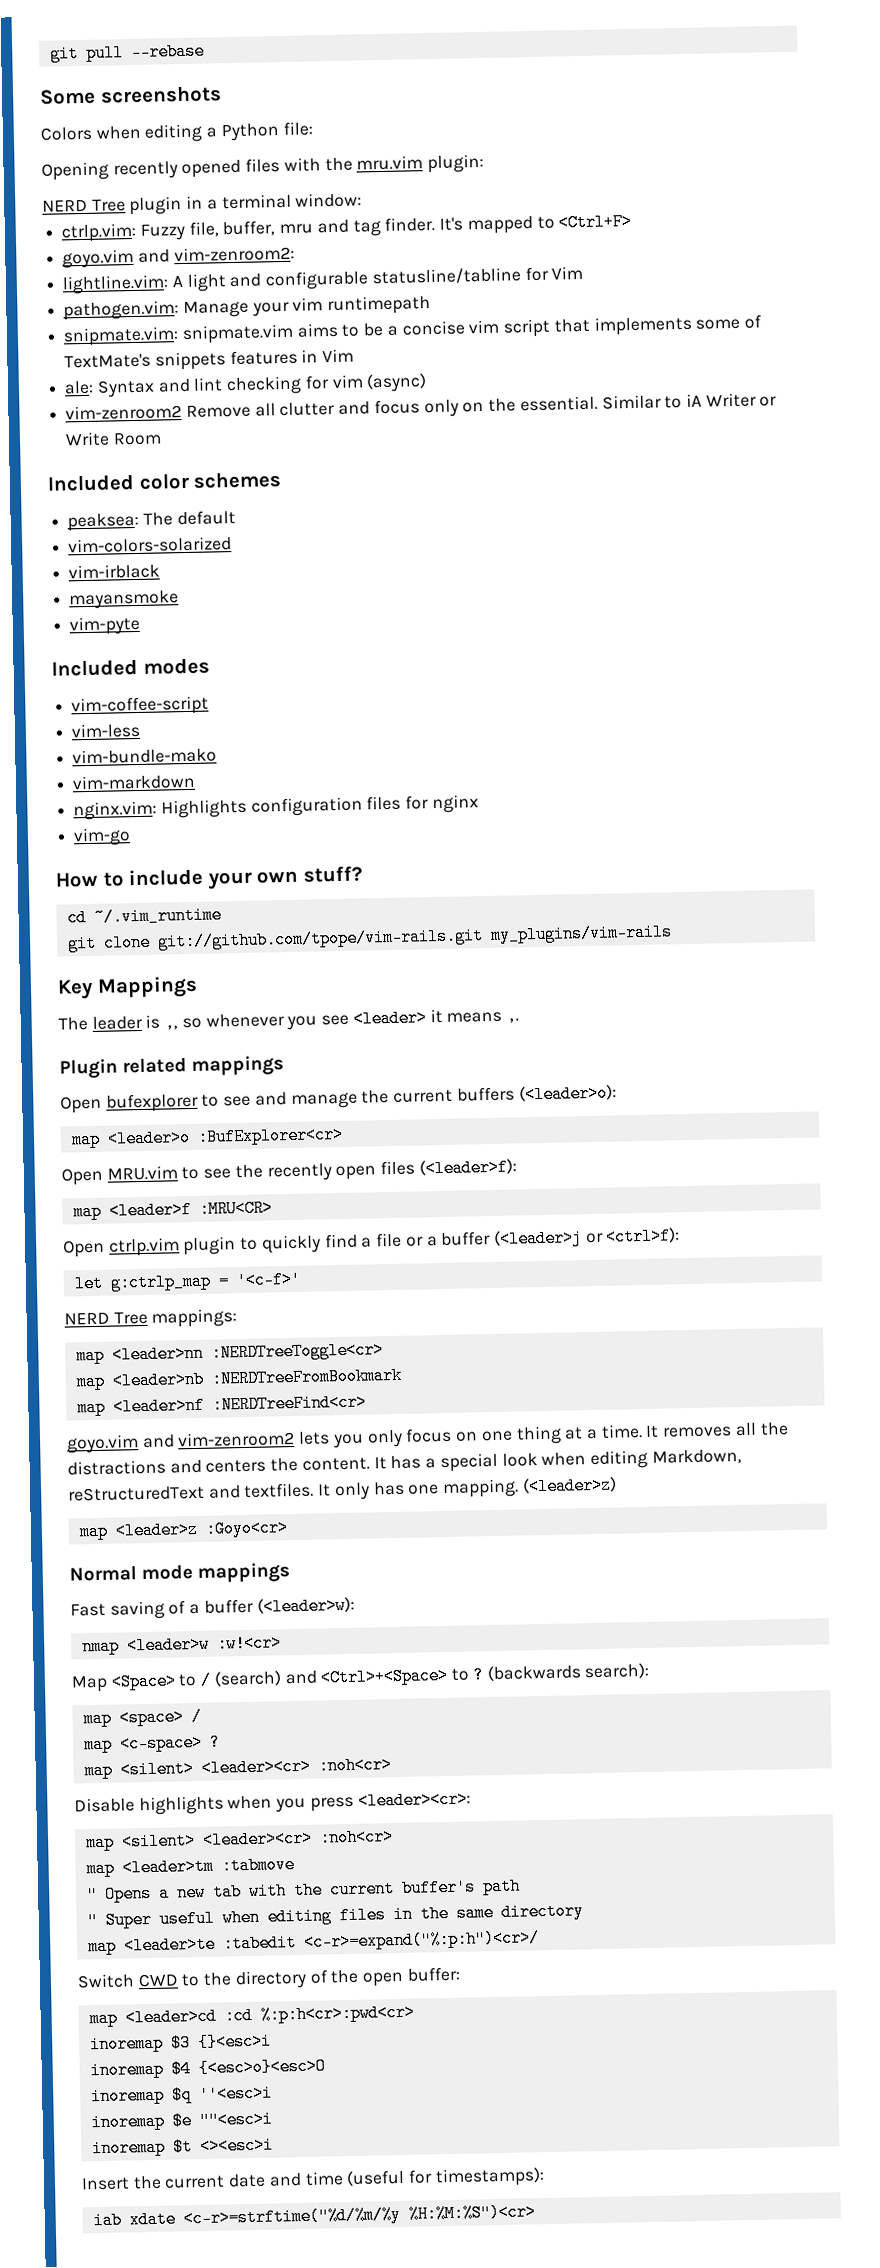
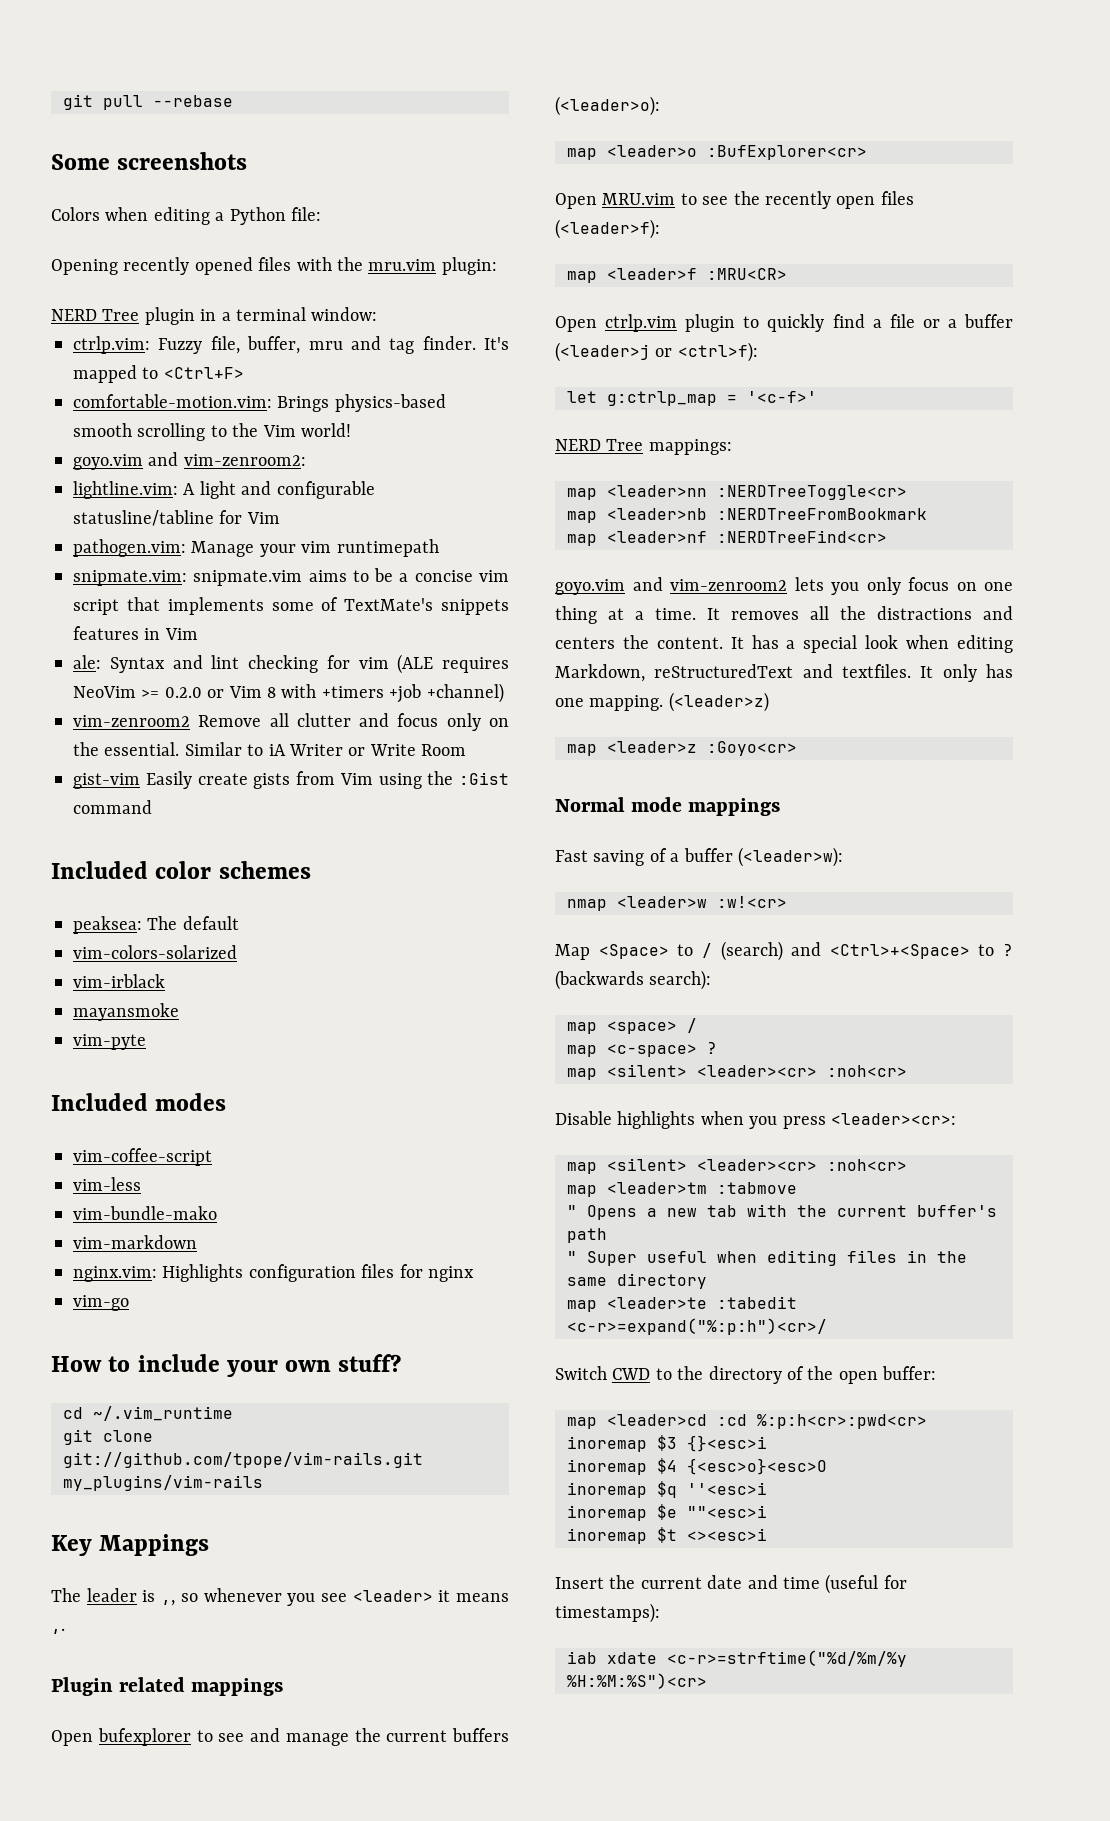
(633, 222) none -> [73,394,446,412] [73,423,351,441] // comfortable-motion.vim: Brings physics-based smooth scrolling to the Vim world!
[366,373,428,393] (async) -> [397,654,509,674] [73,683,504,703] (ALE requires NeoVim >= 0.2.0 or Vim 8 with +timers +job +channel)
(162, 439) none -> [73,771,509,789] [73,800,152,814] // gist-vim Easily create gists from Vim using the :Gist command

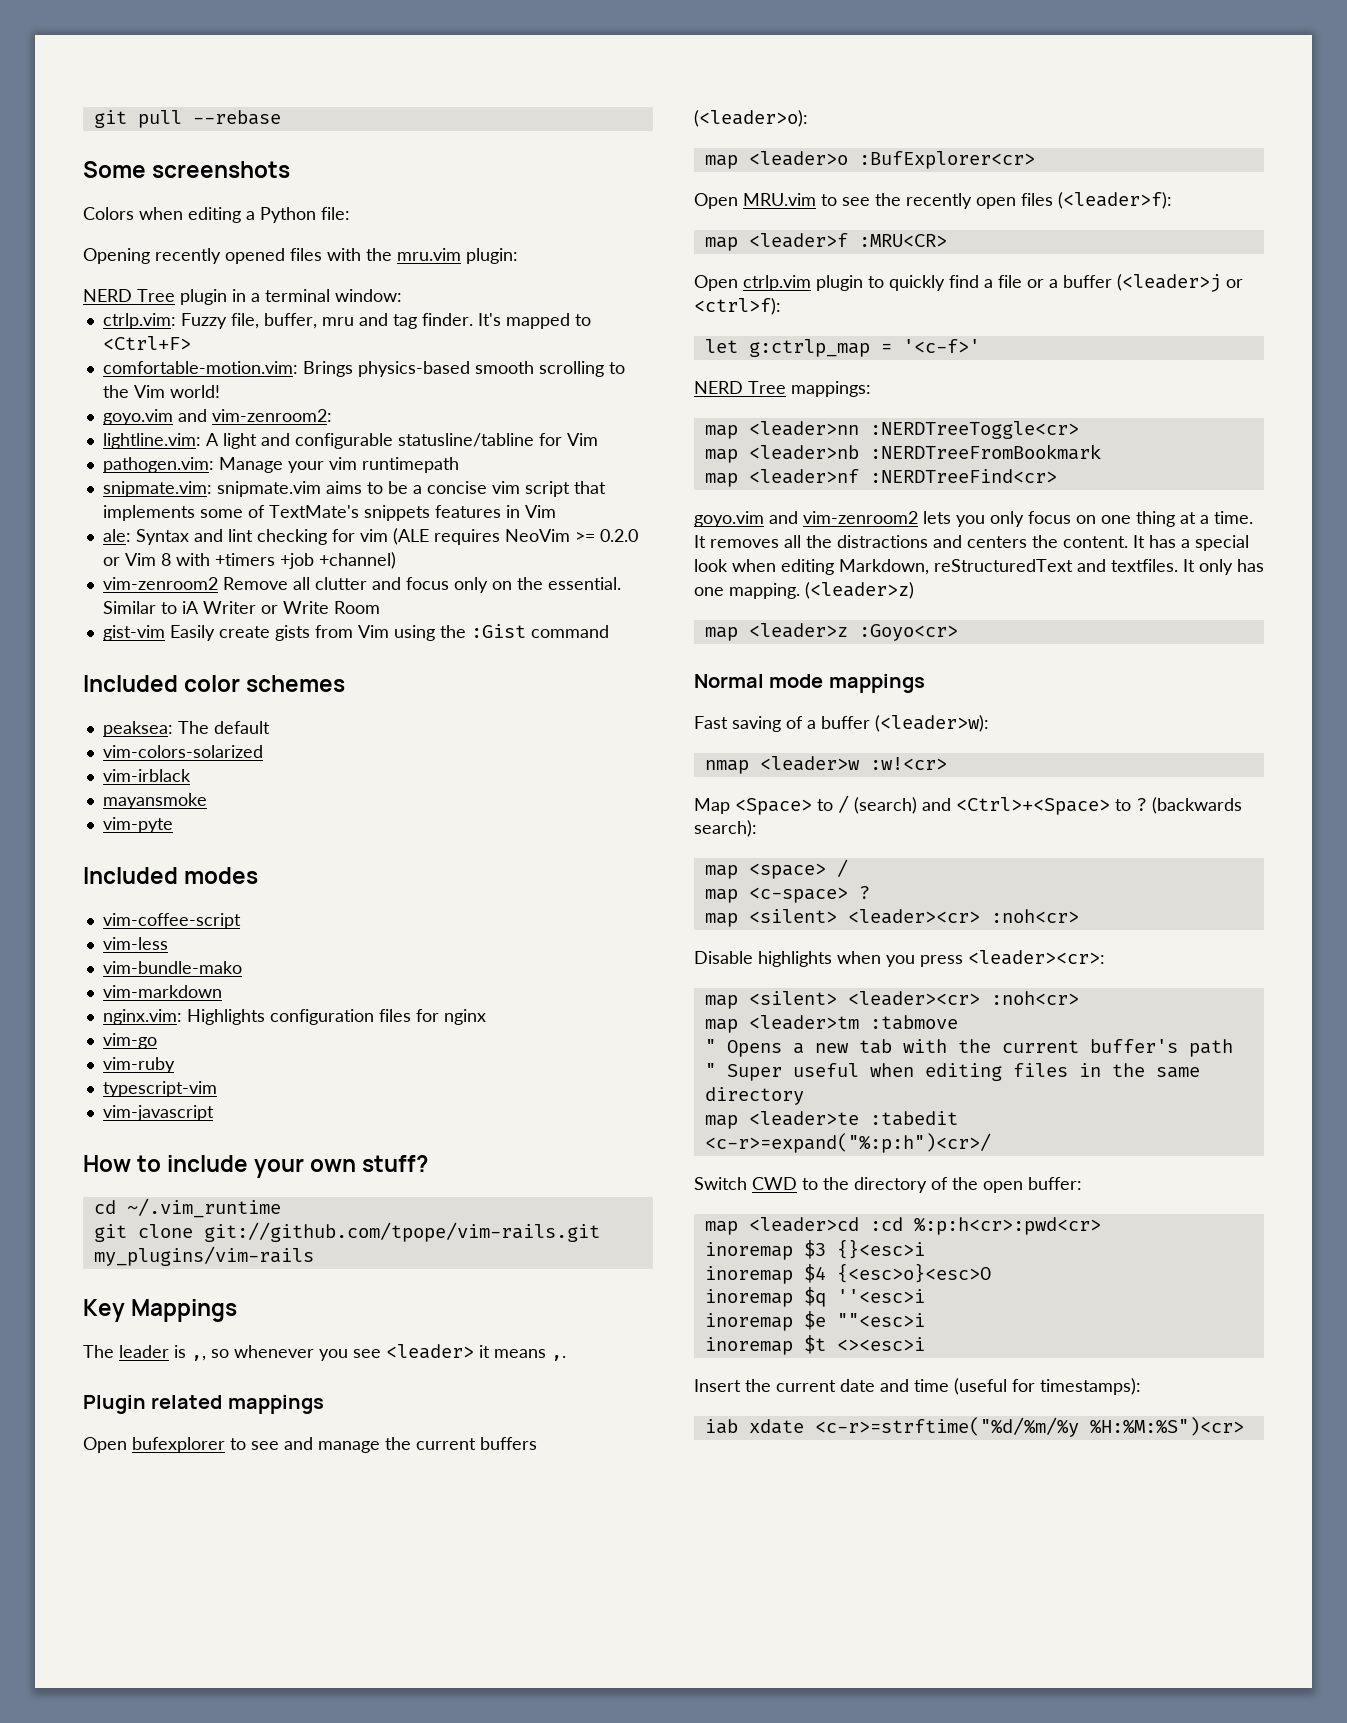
(129, 1303) none -> [102,1057,175,1073] [102,1081,217,1097] [102,1105,214,1121] // vim-ruby // typescript-vim // vim-javascript

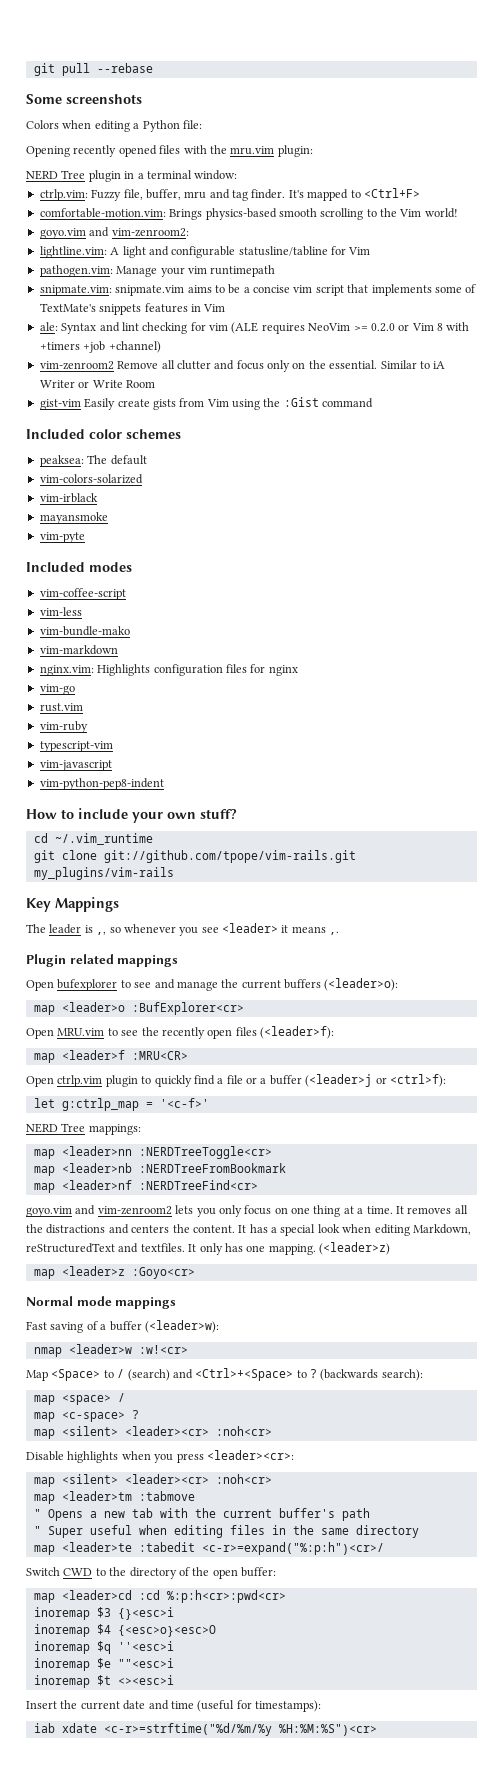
(157, 1041) none -> [39,703,83,712] // rust.vim
(214, 1113) none -> [39,778,164,790] // vim-python-pep8-indent

